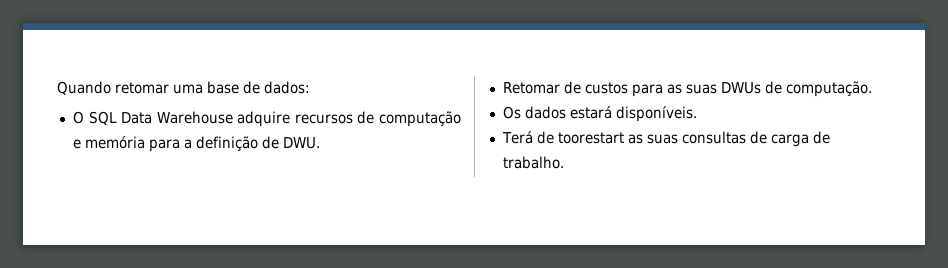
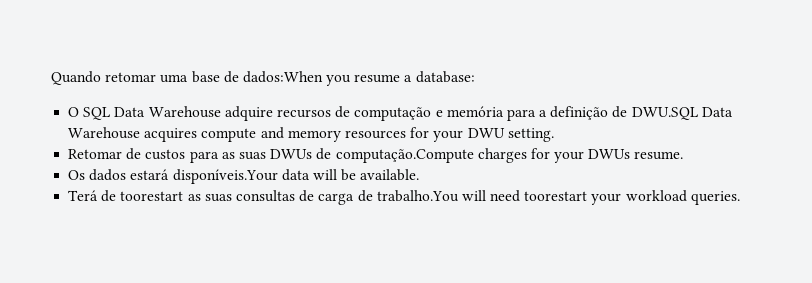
[264,81,310,94] dados: -> [242,71,475,86] dados:When you resume a database:
[282,137,320,149] DWU. -> [631,107,733,120] [68,127,554,142] DWU.SQL Data Warehouse acquires compute and memory resources for your DWU setting.
[785,81,872,97] [502,106,697,122] computação. // Os dados estará disponíveis. -> [335,148,684,163] [68,169,420,184] computação.Compute charges for your DWUs resume. // Os dados estará disponíveis.Your data will be available.
[502,156,564,169] trabalho. -> [376,190,740,205] trabalho.You will need toorestart your workload queries.

